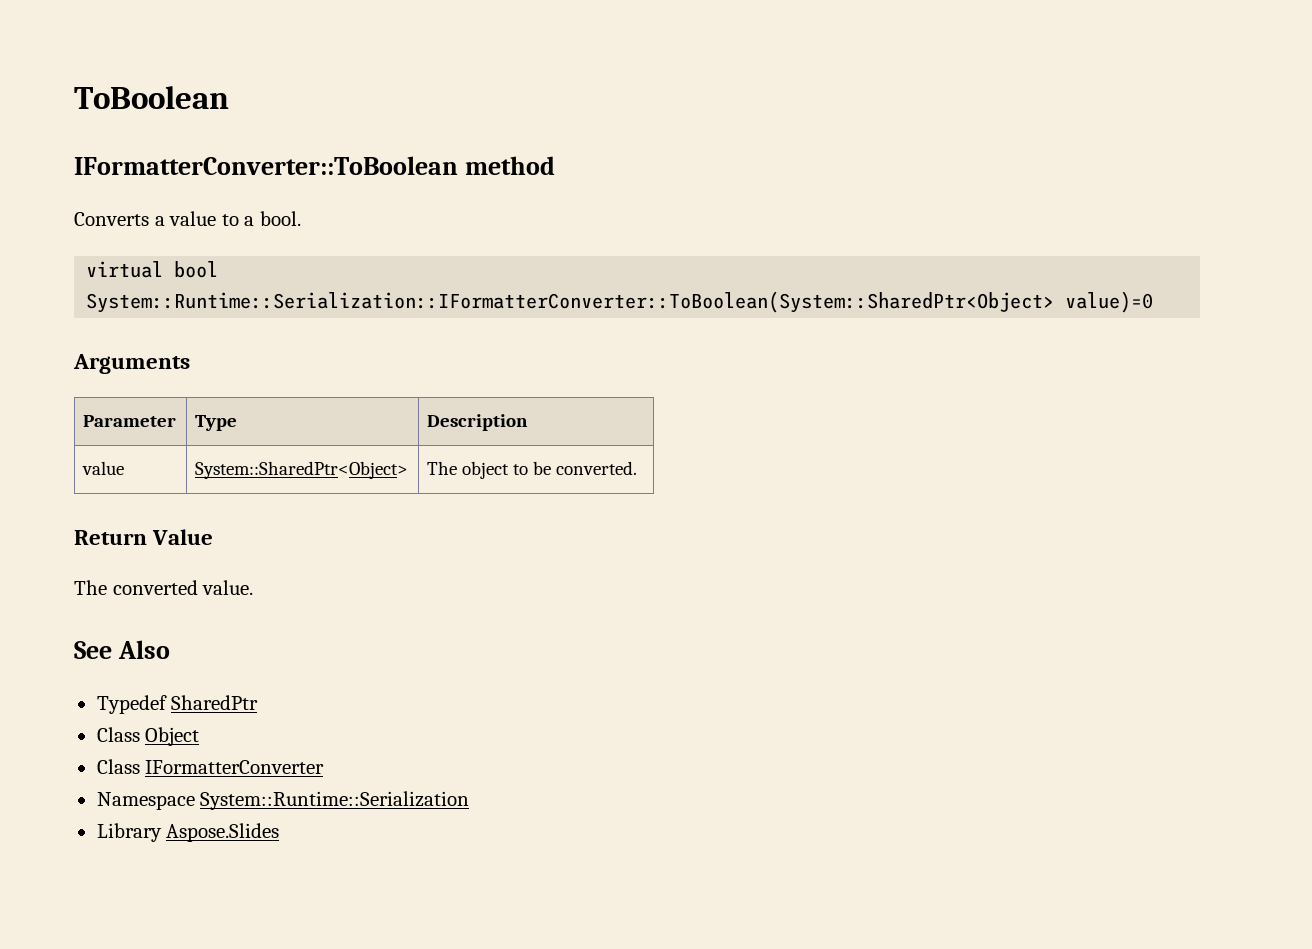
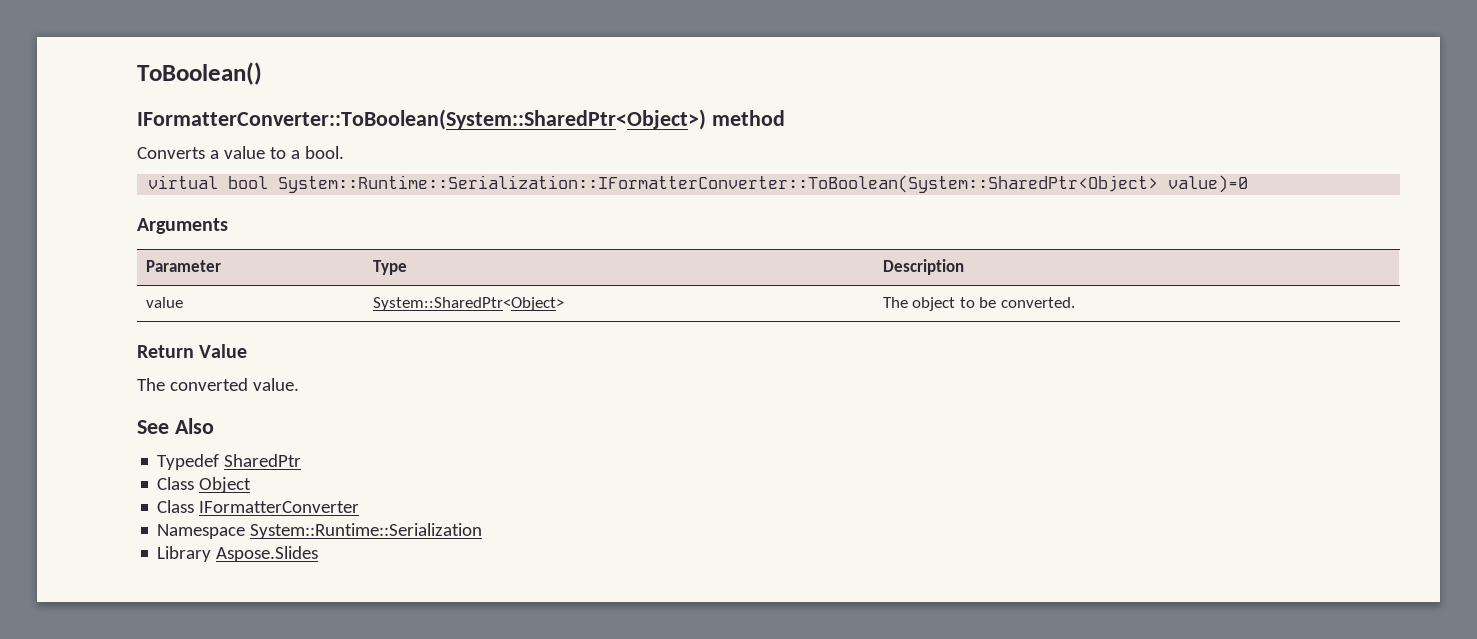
[74,86,229,109] [74,156,458,175] ToBoolean // IFormatterConverter::ToBoolean -> [137,62,262,85] [137,109,706,130] ToBoolean() // IFormatterConverter::ToBoolean(System::SharedPtr<Object>)

